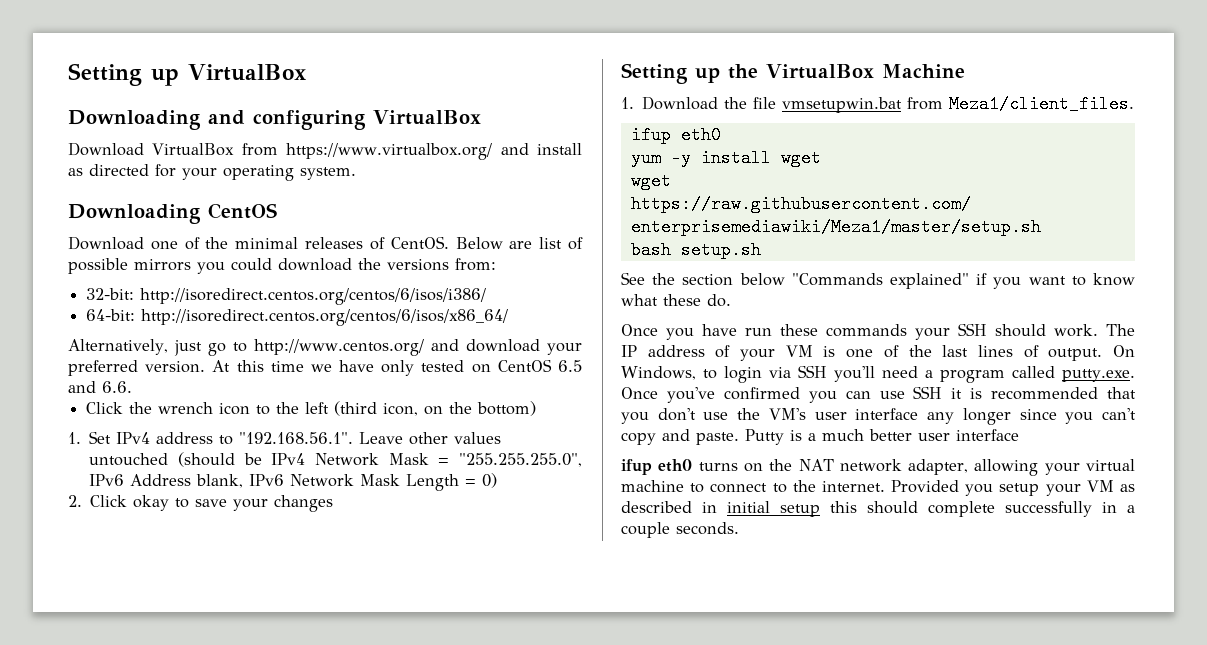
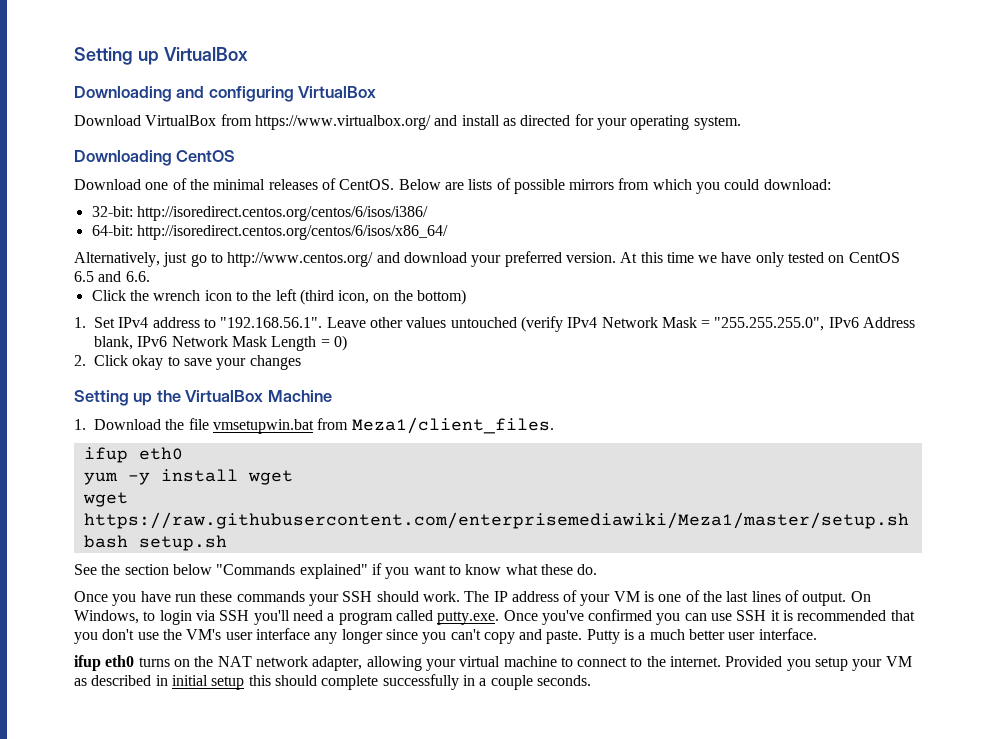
[539,237,563,249] list -> [468,179,493,190] lists
[197,258,496,274] you could download the versions from: -> [618,178,831,194] from which you could download:
[177,452,262,467] (should be -> [520,316,563,332] (verify
[956,429,1019,441] interface -> [758,628,817,640] interface.

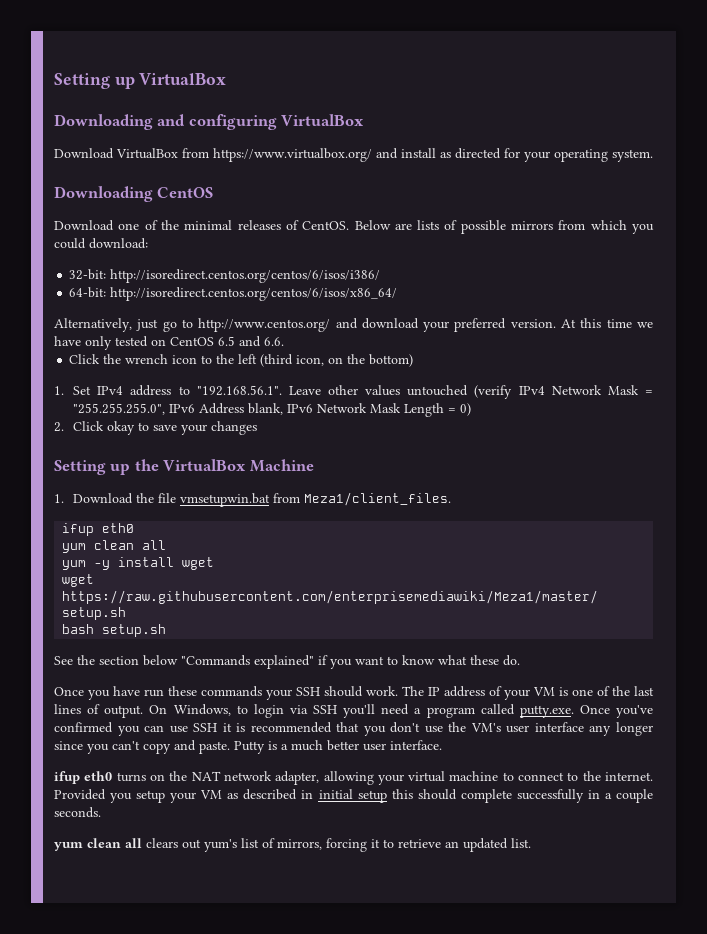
(183, 453) none -> [62,540,167,553] // yum clean all
(591, 680) none -> [54,838,531,852] // yum clean all clears out yum's list of mirrors, forcing it to retrieve an updated list.

